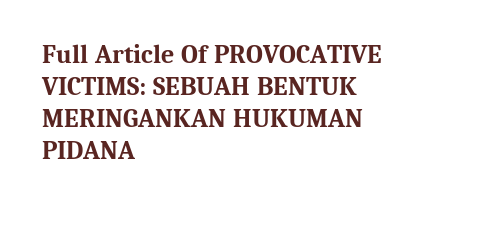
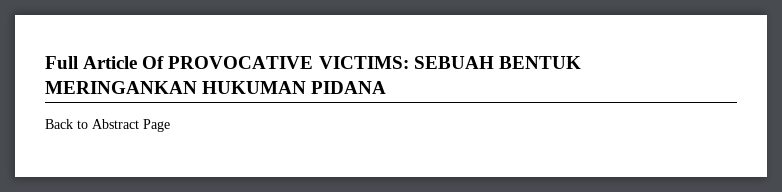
(136, 150) none -> [45,119,170,132] // Back to Abstract Page

